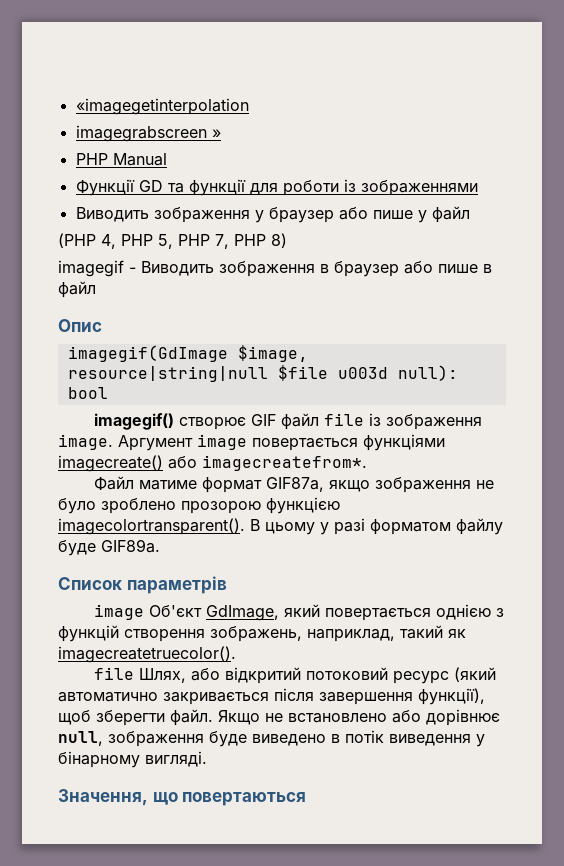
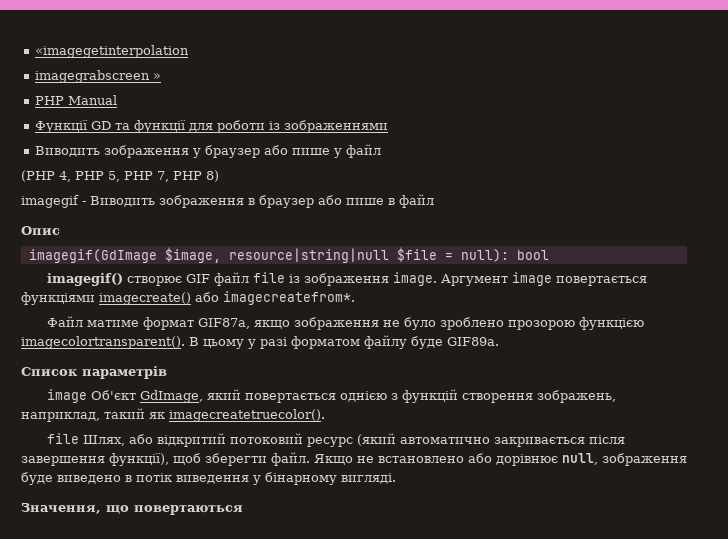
[337,367,388,379] u003d -> [444,253,453,260] =

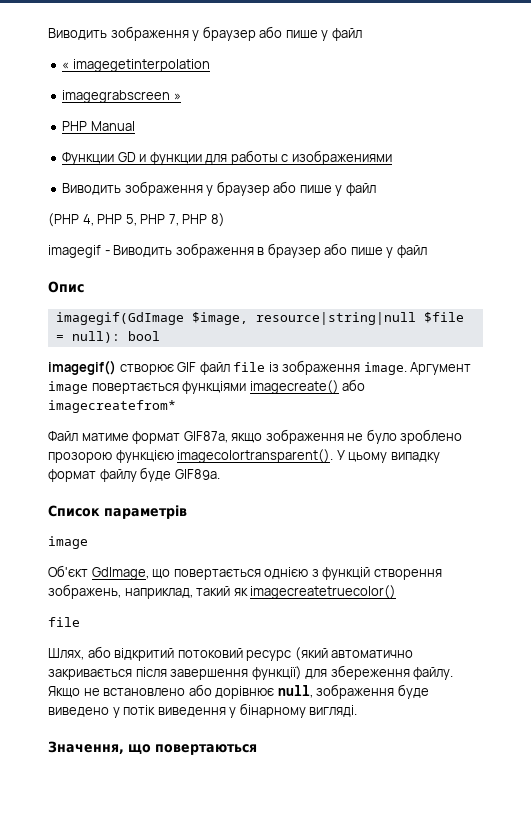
[34,45,189,58] [34,70,161,83] [34,95,117,105] [34,120,388,133] «imagegetinterpolation // imagegrabscreen » // PHP Manual // Функції GD та функції для роботи із зображеннями -> [48,26,362,41] [62,59,210,72] [62,90,181,103] [62,121,135,131] [62,150,392,165] Виводить зображення у браузер або пише у файл // « imagegetinterpolation // imagegrabscreen » // PHP Manual // Функции GD и функции для работы с изображениями
[388,198,395,205] в -> [386,247,394,258] у
[223,291,355,305] imagecreatefrom*. -> [48,400,176,413] imagecreatefrom*
[189,336,360,349] В цьому у разі форматом -> [336,450,440,463] [48,469,96,482] У цьому випадку формат
(87, 396) none -> (88, 542) //
[206,389,241,400] який -> [152,569,171,579] що
[169,409,325,422] [46,433,79,444] imagecreatetruecolor(). // file -> [250,585,397,599] [48,617,80,627] imagecreatetruecolor() // file //
[109,452,310,466] функції), щоб зберегти файл. -> [251,665,454,680] функції) для збереження файлу.
[125,475,132,482] в -> [112,707,120,718] у

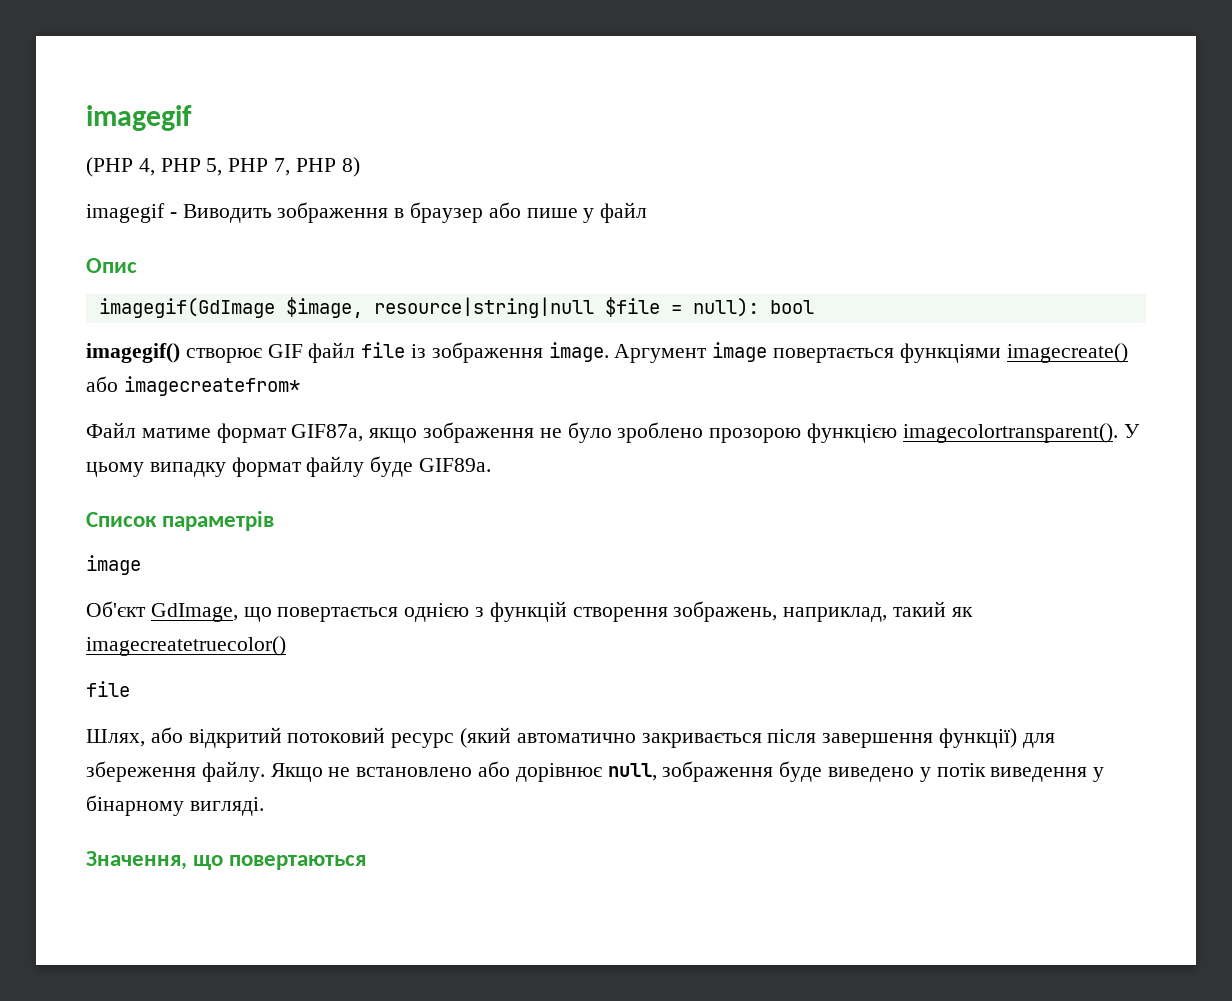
[48,26,362,41] [62,59,210,72] [62,90,181,103] [62,121,135,131] [62,150,392,165] [62,181,376,196] Виводить зображення у браузер або пише у файл // « imagegetinterpolation // imagegrabscreen » // PHP Manual // Функции GD и функции для работы с изображениями // Виводить зображення у браузер або пише у файл -> [86,105,192,131] imagegif

